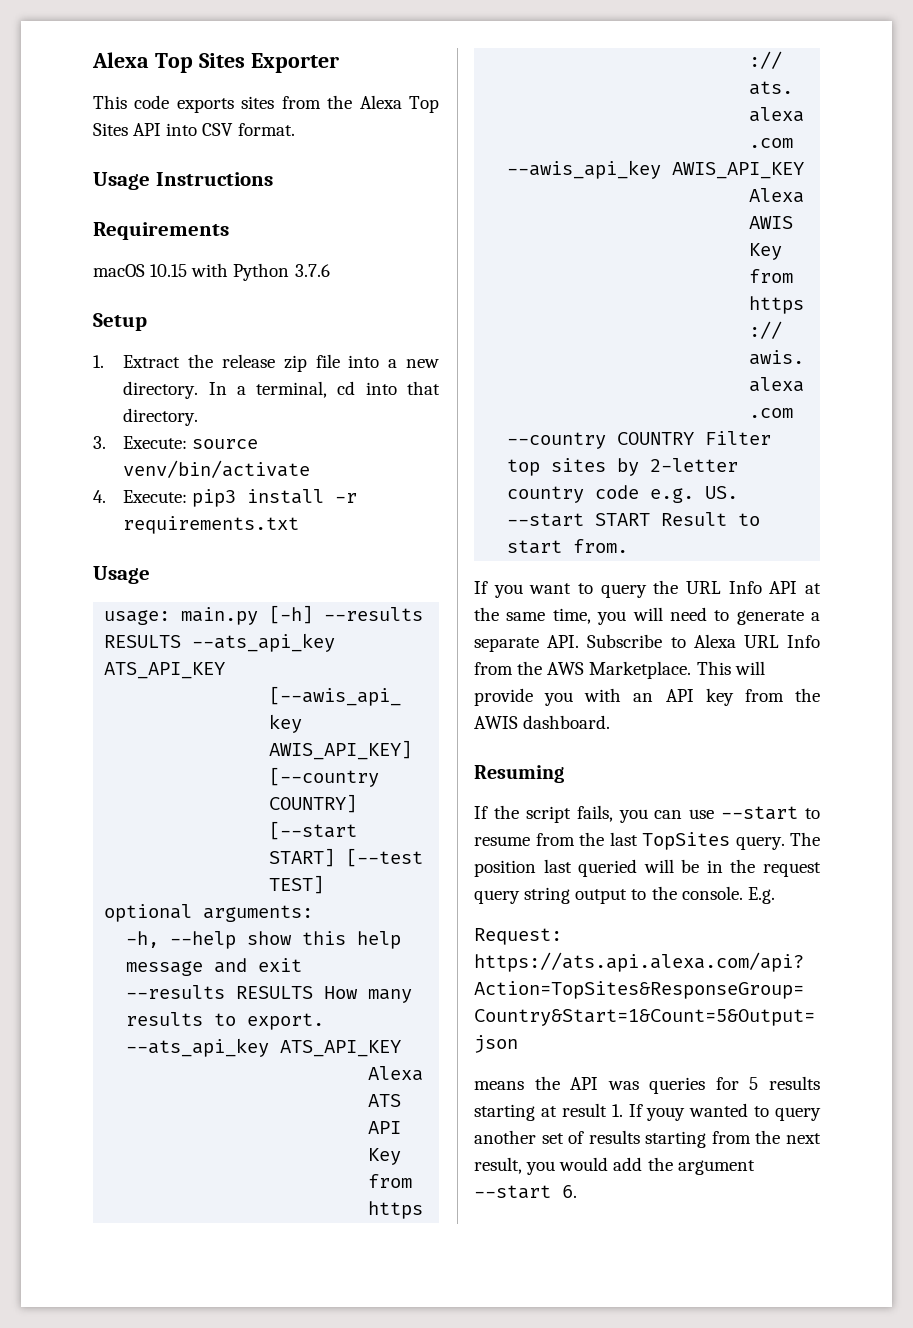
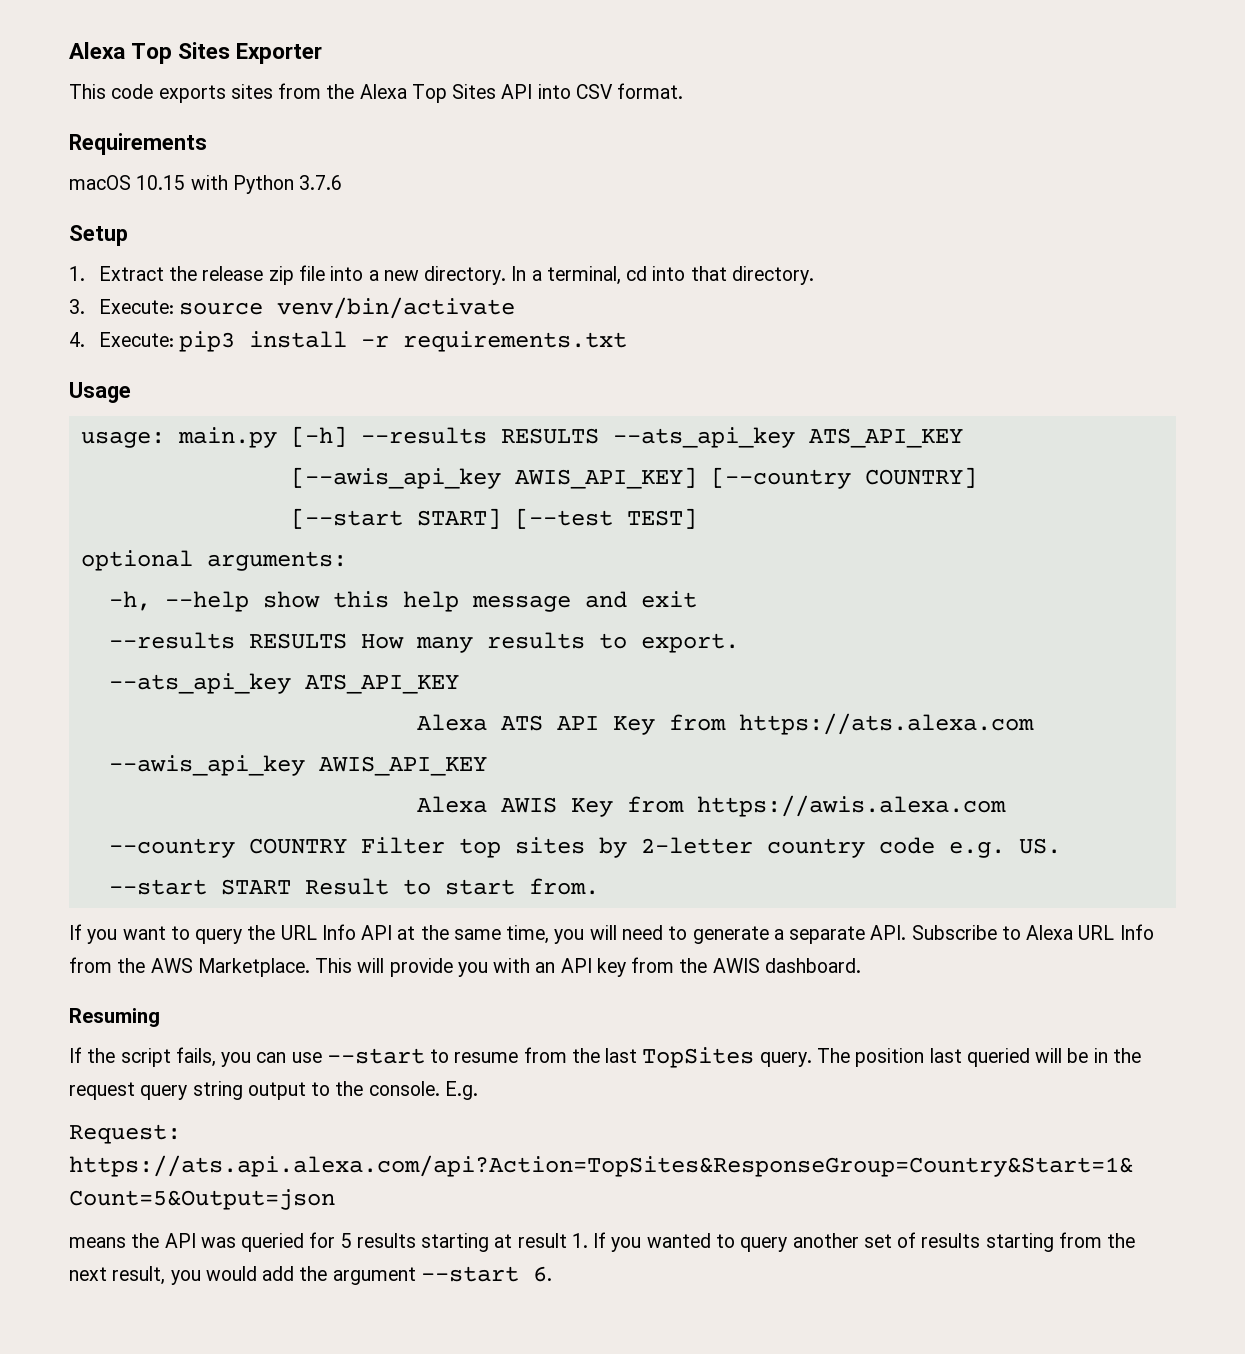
[93,172,273,190] // Usage Instructions -> (684, 91) none
[649,1077,706,1094] queries -> [241,1233,305,1252] queried
[646,1107,686,1121] youy -> [611,1237,642,1252] you

